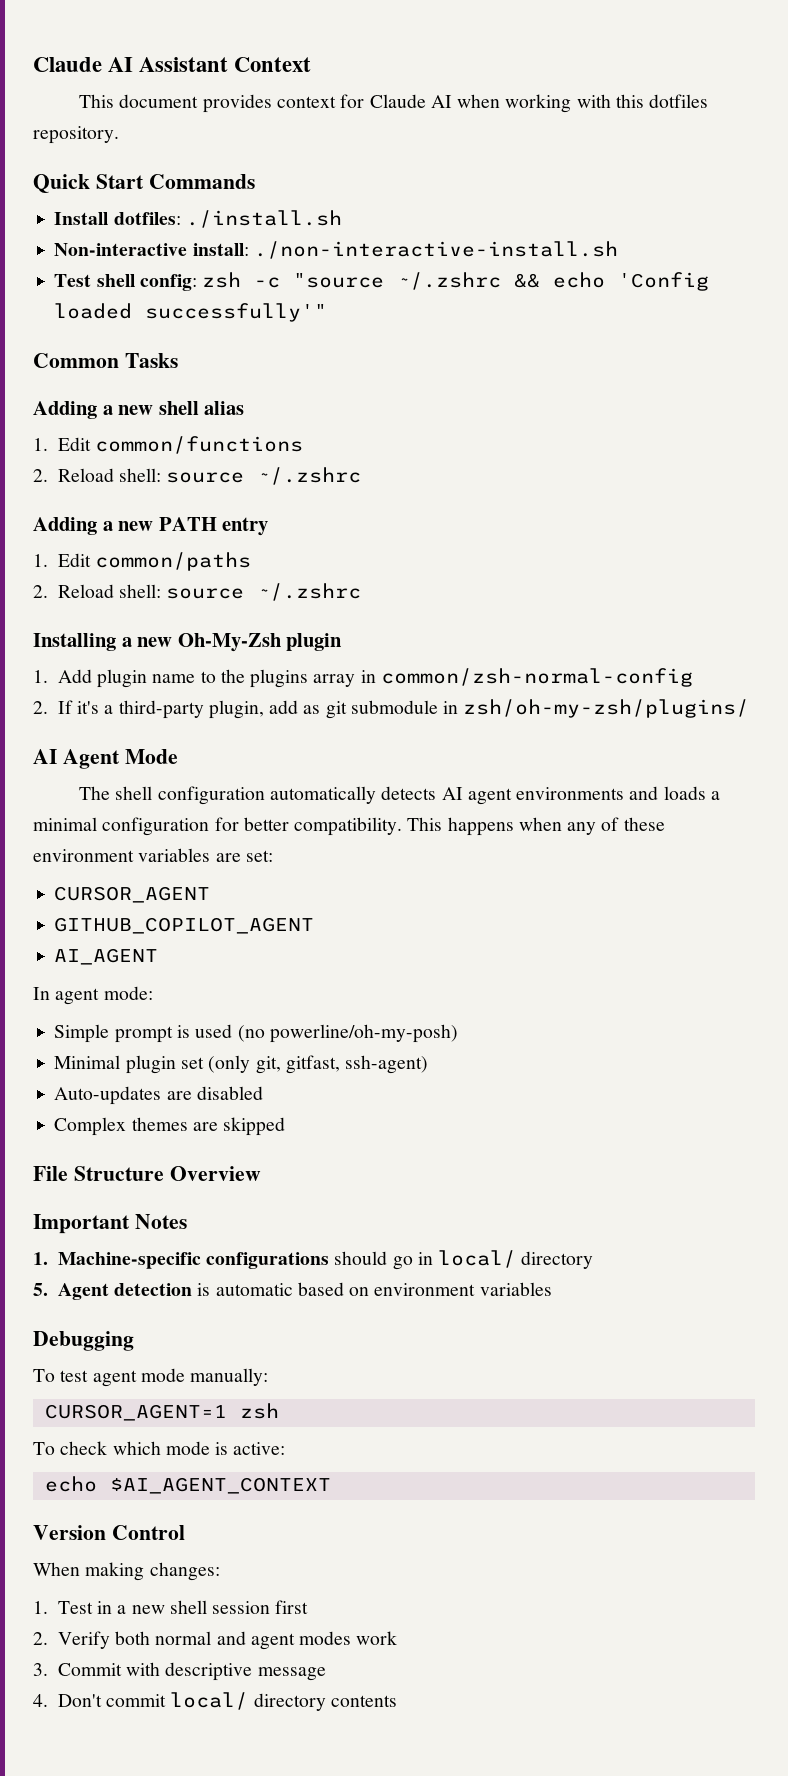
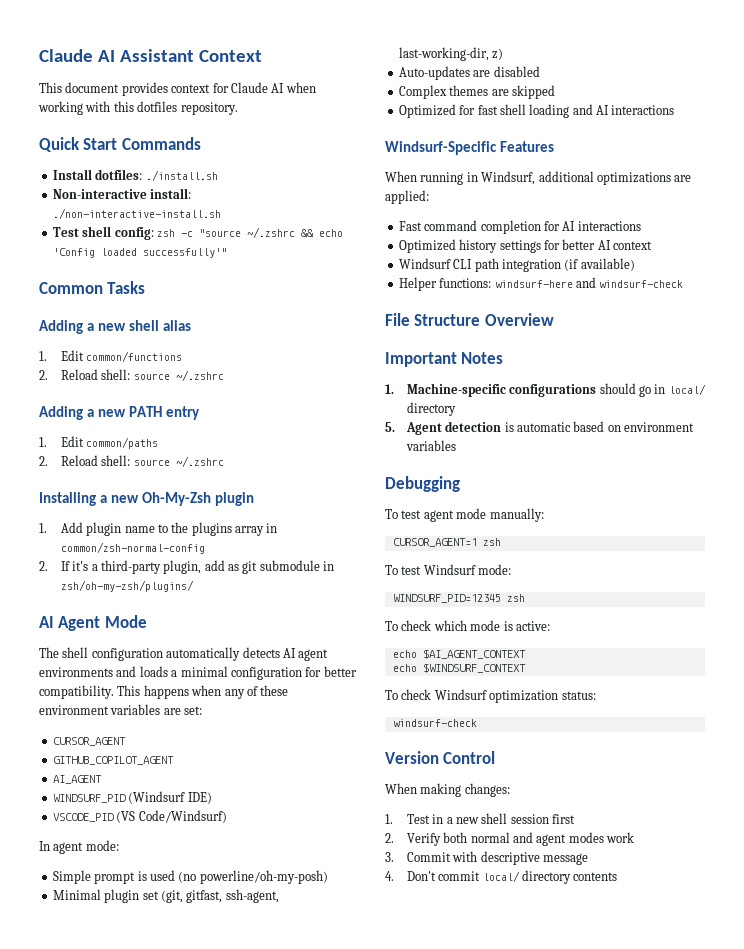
(159, 956) none -> [52,791,212,804] [52,810,227,823] // WINDSURF_PID (Windsurf IDE) // VSCODE_PID (VS Code/Windsurf)
[208,1055,429,1074] (only git, gitfast, ssh-agent) -> [160,889,279,903] [398,47,504,61] (git, gitfast, ssh-agent, last-working-dir, z)
(286, 1126) none -> [398,104,675,118] [385,141,554,155] [385,171,692,185] [385,190,429,204] [398,220,641,234] [398,239,652,253] [398,258,635,272] [398,277,684,291] // Optimized for fast shell loading and AI interactions // Windsurf-Specific Features // When running in Windsurf, additional optimizations are applied: // Fast command completion for AI interactions // Optimized history settings for better AI context // Windsurf CLI path integration (if available) // Helper functions: windsurf-here and windsurf-check
(279, 1411) none -> [385,564,512,575] [392,594,525,603] // To test Windsurf mode: // WINDSURF_PID=12345 zsh
(331, 1485) none -> [392,663,526,673] [385,689,596,703] [392,719,477,727] // echo $WINDSURF_CONTEXT // To check Windsurf optimization status: // windsurf-check

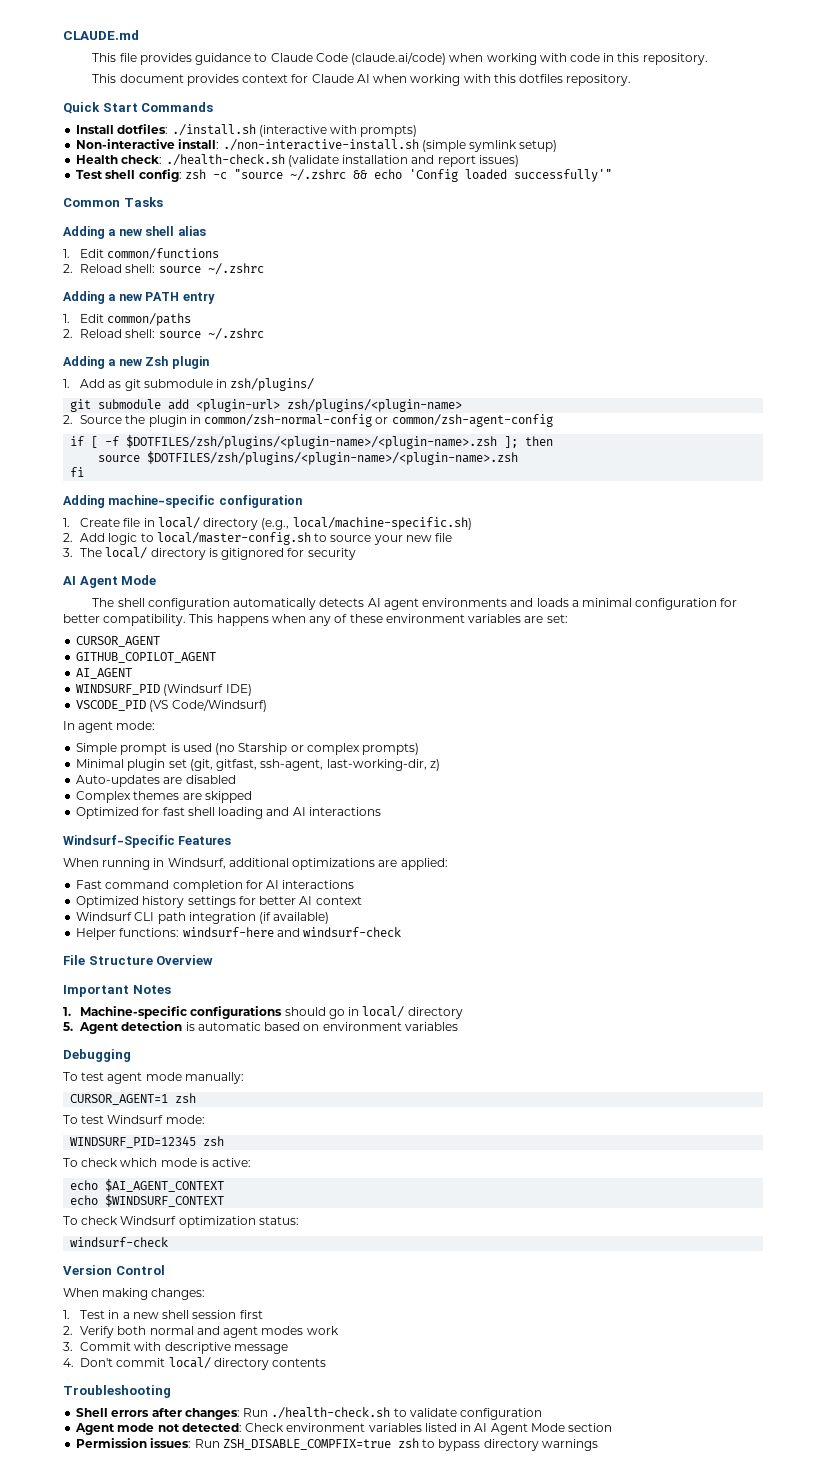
[39,49,262,62] Claude AI Assistant Context -> [63,30,139,40] [92,52,708,65] CLAUDE.md // This file provides guidance to Claude Code (claude.ai/code) when working with code in this repository.
(218, 175) none -> [258,125,418,137] (interactive with prompts)
(221, 213) none -> [421,140,558,152] [76,154,519,167] (simple symlink setup) // Health check: ./health-check.sh (validate installation and report issues)
[39,492,211,506] Installing a new Oh-My-Zsh -> [63,356,169,369] Adding a new Zsh
[86,522,278,536] [60,542,205,554] [39,560,335,574] [60,580,194,592] plugin name to the plugins array in common/zsh-normal-config // 2. If it's a third-party plugin, add as git submodule in zsh/oh-my-zsh/plugins/ -> [108,378,315,391] [70,399,463,412] [63,414,553,427] [70,435,554,449] [98,451,519,465] [70,467,85,477] [63,495,302,508] [63,517,472,530] [63,532,453,545] [63,547,356,560] as git submodule in zsh/plugins/ // git submodule add <plugin-url> zsh/plugins/<plugin-name> // 2. Source the plugin in common/zsh-normal-config or common/zsh-agent-config // if [ -f $DOTFILES/zsh/plugins/<plugin-name>/<plugin-name>.zsh ]; then // source $DOTFILES/zsh/plugins/<plugin-name>/<plugin-name>.zsh // fi // Adding machine-specific configuration // 1. Create file in local/ directory (e.g., local/machine-specific.sh) // 2. Add logic to local/master-config.sh to source your new file // 3. The local/ directory is gitignored for security
[199,870,328,884] powerline/oh-my-posh) -> [238,743,420,755] Starship or complex prompts)
(618, 876) none -> [63,1385,171,1398] [76,1407,543,1420] [75,1423,613,1435] [76,1438,598,1451] // Troubleshooting // Shell errors after changes: Run ./health-check.sh to validate configuration // Agent mode not detected: Check environment variables listed in AI Agent Mode section // Permission issues: Run ZSH_DISABLE_COMPFIX=true zsh to bypass directory warnings

